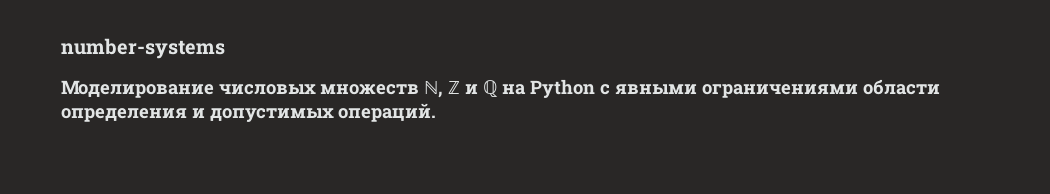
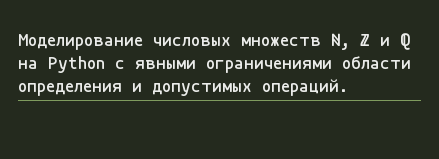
[61,38,225,59] number-systems // -> (18, 42) none

